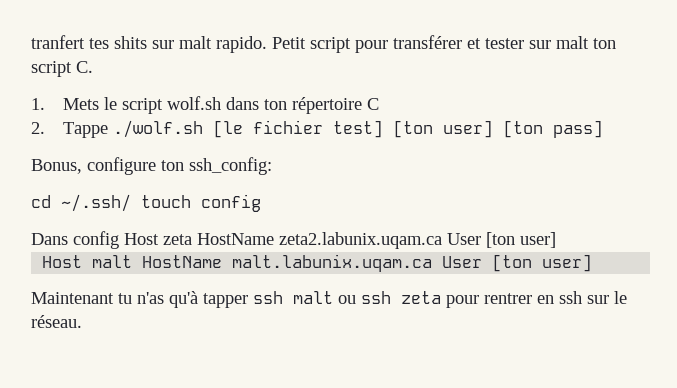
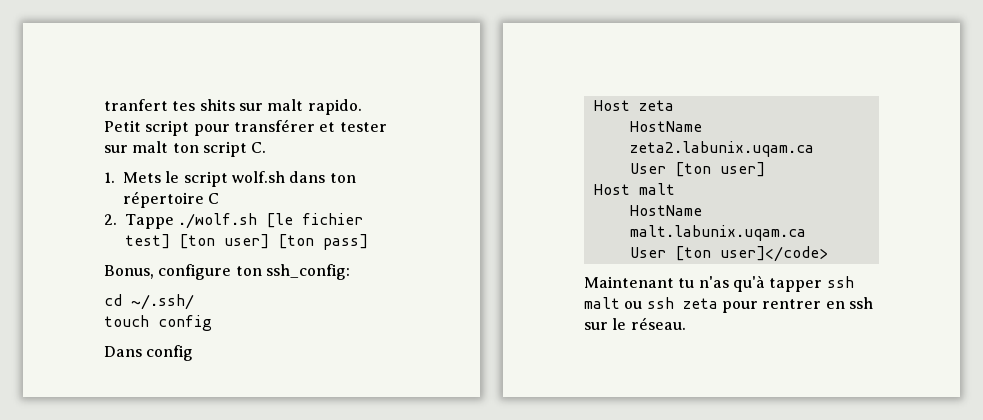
(131, 203) none -> (194, 302) //
(119, 240) none -> (194, 353) //
(192, 239) none -> (674, 105) //
(442, 240) none -> (814, 149) //
(133, 261) none -> (675, 189) //
[442,254,593,272] User [ton user] -> [629,246,828,262] // User [ton user]</code>

